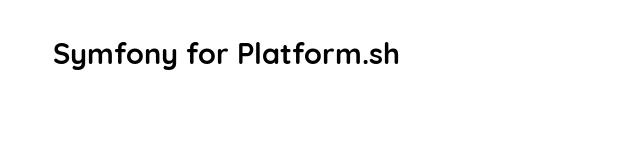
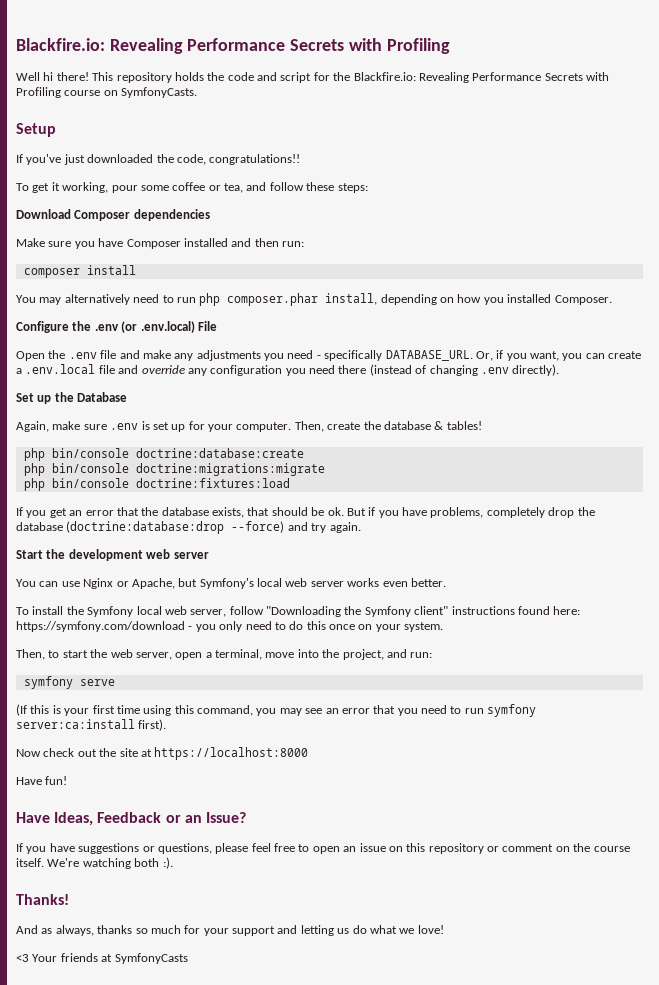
[53,42,400,70] Symfony for Platform.sh -> [16,38,450,54] [16,72,609,83] [16,87,198,98] [16,123,56,137] [16,154,301,165] [16,182,368,193] [16,209,210,221] [16,238,304,249] [23,265,136,278] [16,293,612,306] [16,321,217,333] [16,350,642,361] [16,364,560,376] [16,392,128,404] [16,421,482,432] [23,448,304,461] [23,463,325,476] [23,478,290,491] [16,507,595,518] [16,521,361,534] [16,549,209,561] [16,578,446,589] [16,606,581,617] [16,621,444,632] [16,649,433,660] [23,676,115,689] [16,704,537,717] [16,719,167,731] [16,747,309,760] [16,776,68,785] [16,812,246,826] [16,843,630,854] [16,857,173,869] [16,894,69,905] [16,925,444,936] [16,953,188,964] Blackfire.io: Revealing Performance Secrets with Profiling // Well hi there! This repository holds the code and script for the Blackfire.io: Revealing Performance Secrets with Profiling course on SymfonyCasts. // Setup // If you've just downloaded the code, congratulations!! // To get it working, pour some coffee or tea, and follow these steps: // Download Composer dependencies // Make sure you have Composer installed and then run: // composer install // You may alternatively need to run php composer.phar install, depending on how you installed Composer. // Configure the .env (or .env.local) File // Open the .env file and make any adjustments you need - specifically DATABASE_URL. Or, if you want, you can create a .env.local file and override any configuration you need there (instead of changing .env directly). // Set up the Database // Again, make sure .env is set up for your computer. Then, create the database & tables! // php bin/console doctrine:database:create // php bin/console doctrine:migrations:migrate // php bin/console doctrine:fixtures:load // If you get an error that the database exists, that should be ok. But if you have problems, completely drop the database (doctrine:database:drop --force) and try again. // Start the development web server // You can use Nginx or Apache, but Symfony's local web server works even better. // To install the Symfony local web server, follow "Downloading the Symfony client" instructions found here: https://symfony.com/download - you only need to do this once on your system. // Then, to start the web server, open a terminal, move into the project, and run: // symfony serve // (If this is your first time using this command, you may see an error that you need to run symfony server:ca:install first). // Now check out the site at https://localhost:8000 // Have fun! // Have Ideas, Feedback or an Issue? // If you have suggestions or questions, please feel free to open an issue on this repository or comment on the course itself. We're watching both :). // Thanks! // And as always, thanks so much for your support and letting us do what we love! // <3 Your friends at SymfonyCasts

